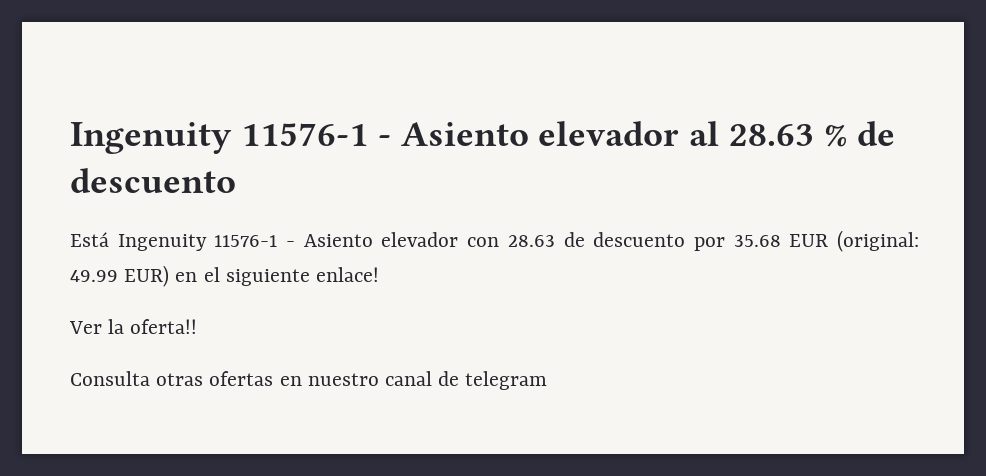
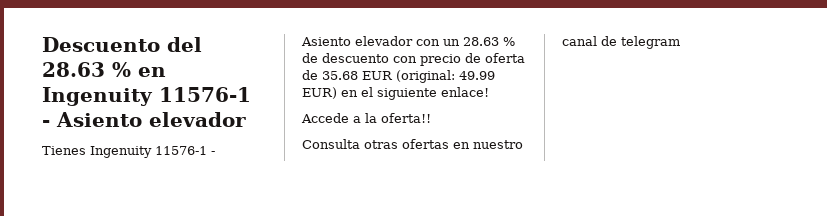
[70,121,895,154] [70,168,236,193] [70,232,109,247] Ingenuity 11576-1 - Asiento elevador al 28.63 % de descuento // Está -> [42,37,202,52] [42,62,166,77] [42,87,251,106] [42,112,246,127] [42,146,86,155] Descuento del 28.63 % en Ingenuity 11576-1 - Asiento elevador // Tienes
[507,232,725,251] 28.63 de descuento por -> [443,37,515,46] [302,53,525,66] [302,70,318,80] un 28.63 % de descuento con precio de oferta de
[69,321,102,334] Ver -> [301,113,361,123] Accede a

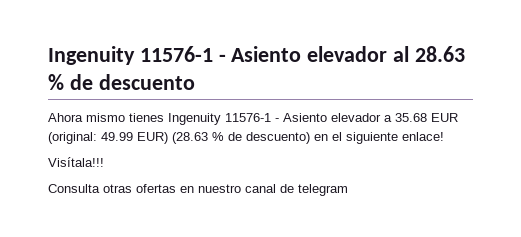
[42,37,202,52] [42,62,166,77] [42,87,251,106] [42,112,246,127] [42,146,215,158] [301,36,515,46] [302,53,525,66] [302,70,318,80] Descuento del 28.63 % en Ingenuity 11576-1 - Asiento elevador // Tienes Ingenuity 11576-1 - Asiento elevador con un 28.63 % de descuento con precio de oferta de -> [48,46,465,65] [48,74,195,90] [48,113,392,125] Ingenuity 11576-1 - Asiento elevador al 28.63 % de descuento // Ahora mismo tienes Ingenuity 11576-1 - Asiento elevador a
(337, 93) none -> [172,132,310,144] (28.63 % de descuento)
[301,113,431,123] Accede a la oferta!! -> [48,157,104,167] Visítala!!!

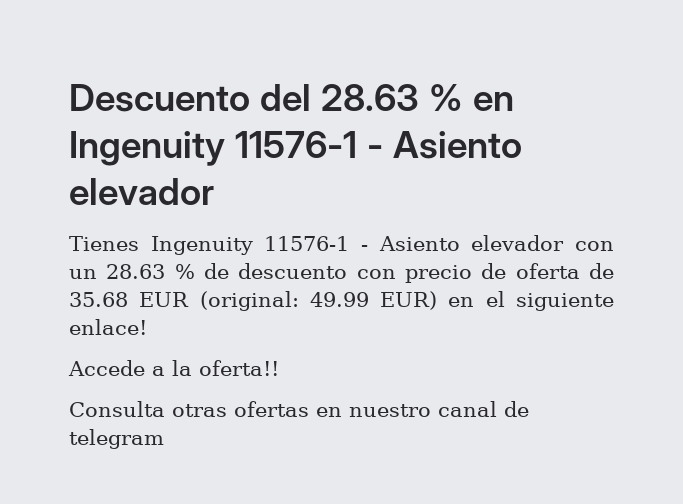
[48,46,465,65] [48,74,195,90] [48,113,392,125] Ingenuity 11576-1 - Asiento elevador al 28.63 % de descuento // Ahora mismo tienes Ingenuity 11576-1 - Asiento elevador a -> [69,84,514,112] [69,131,522,166] [69,178,214,205] [69,235,615,255] [69,263,614,283] Descuento del 28.63 % en Ingenuity 11576-1 - Asiento elevador // Tienes Ingenuity 11576-1 - Asiento elevador con un 28.63 % de descuento con precio de oferta de
[172,132,310,144] (28.63 % de descuento) -> (438, 300) none
[48,157,104,167] Visítala!!! -> [68,360,279,376] Accede a la oferta!!

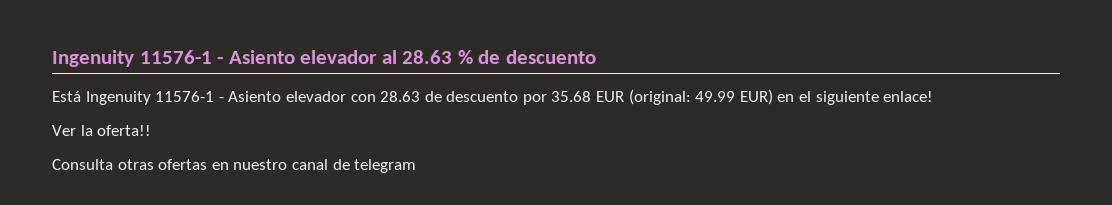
[69,84,514,112] [69,131,522,166] [69,178,214,205] [69,236,139,251] Descuento del 28.63 % en Ingenuity 11576-1 - Asiento elevador // Tienes -> [52,50,596,67] [52,91,81,102] Ingenuity 11576-1 - Asiento elevador al 28.63 % de descuento // Está
[69,263,614,283] un 28.63 % de descuento con precio de oferta de -> [380,91,547,105] 28.63 de descuento por
[68,360,165,376] Accede a -> [52,125,76,136] Ver

